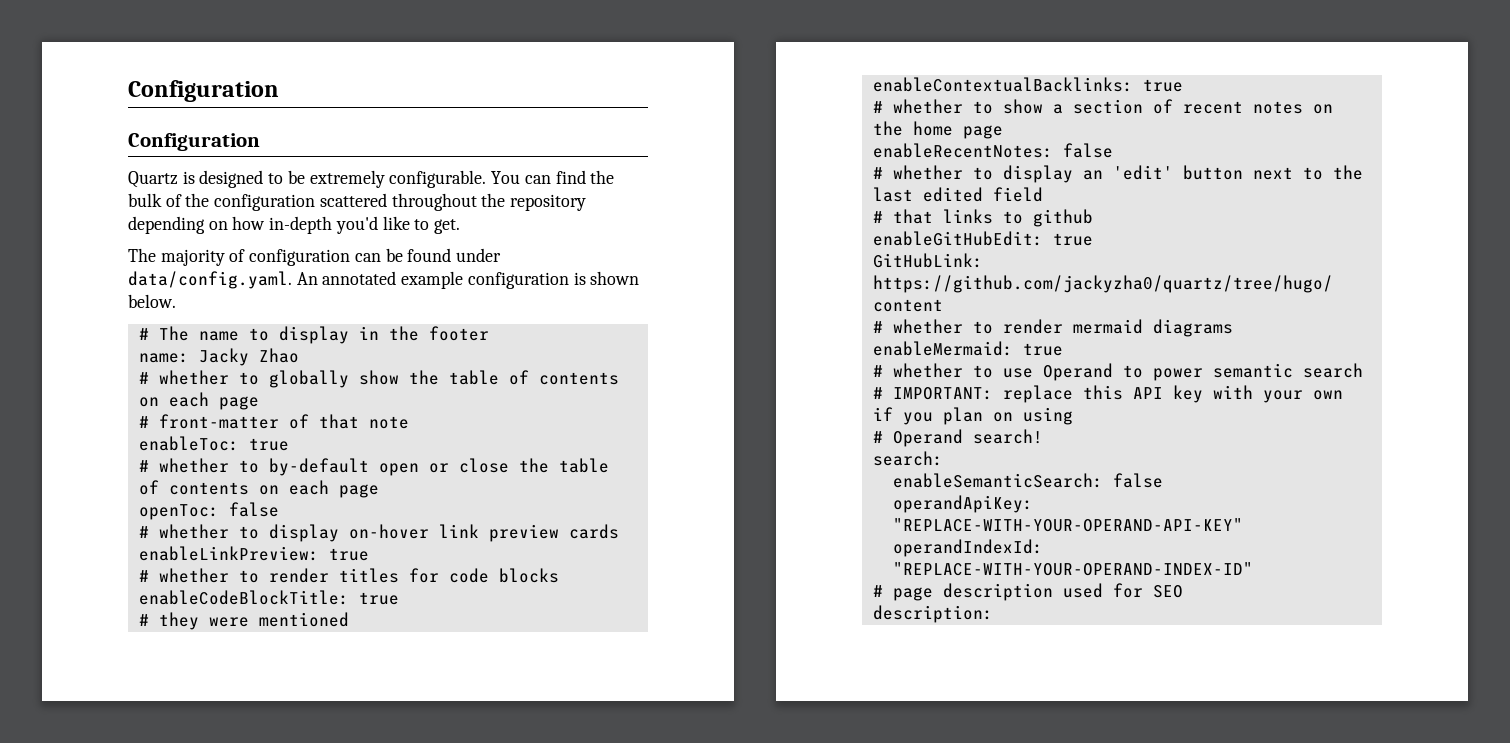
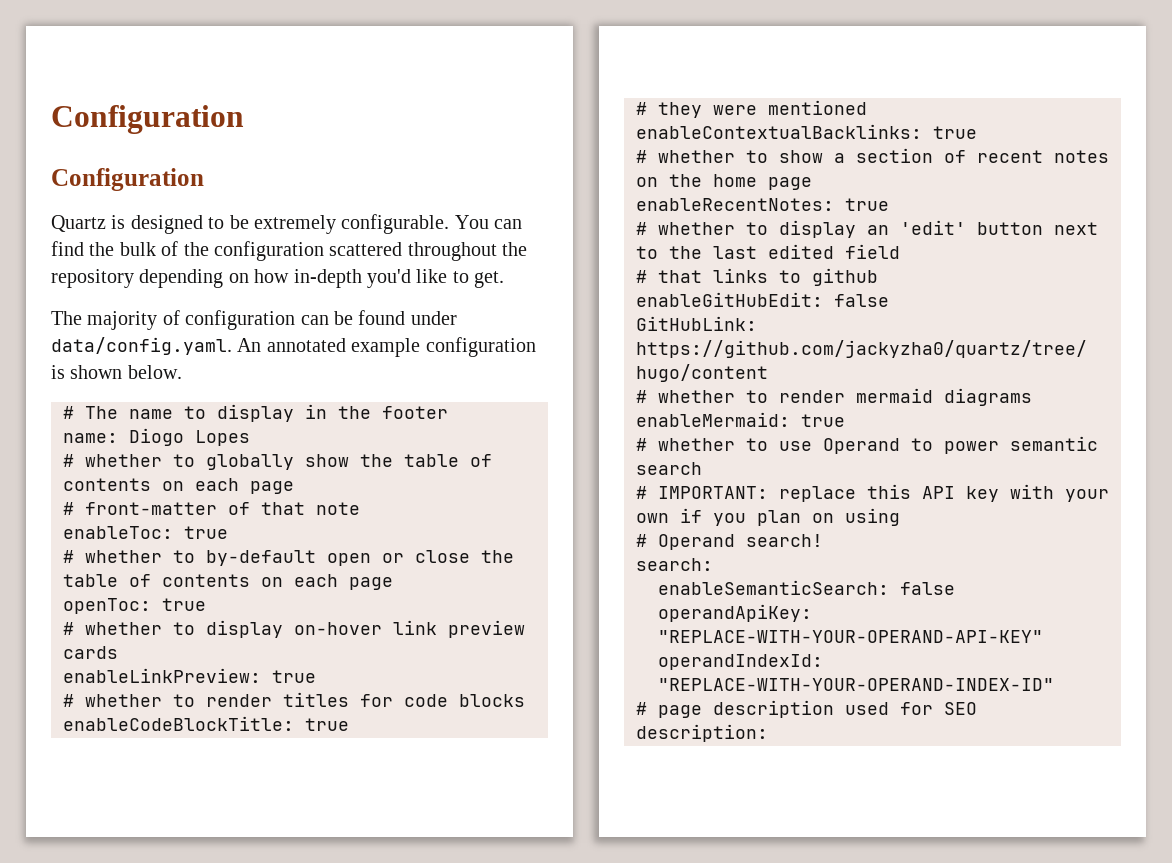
[198,348,299,366] Jacky Zhao -> [129,428,250,446] Diogo Lopes
[228,502,279,517] false -> [162,598,206,611] true
[1062,143,1113,158] false -> [845,198,889,211] true
[1052,233,1093,246] true -> [834,294,889,307] false

